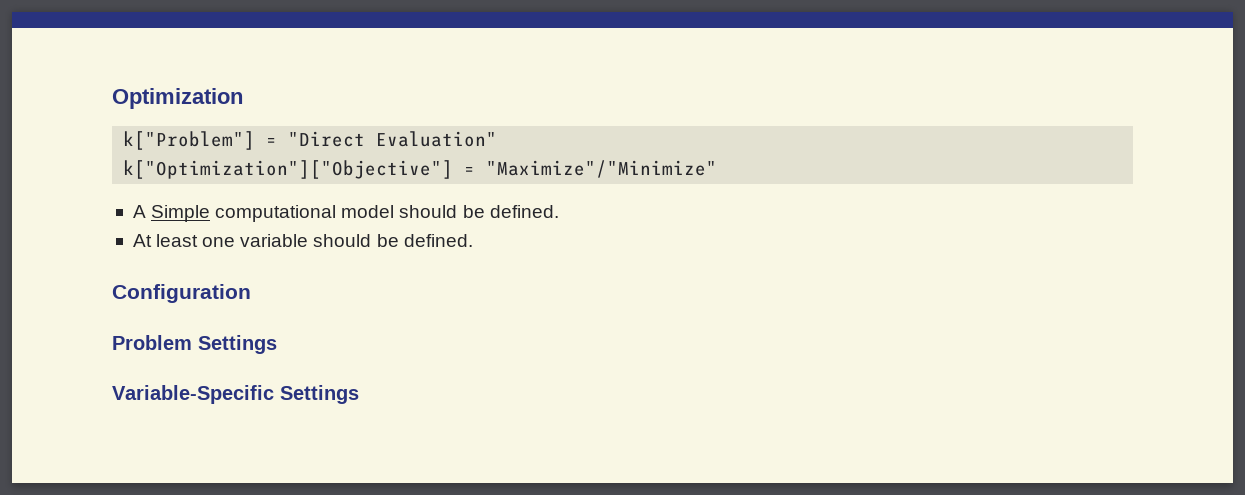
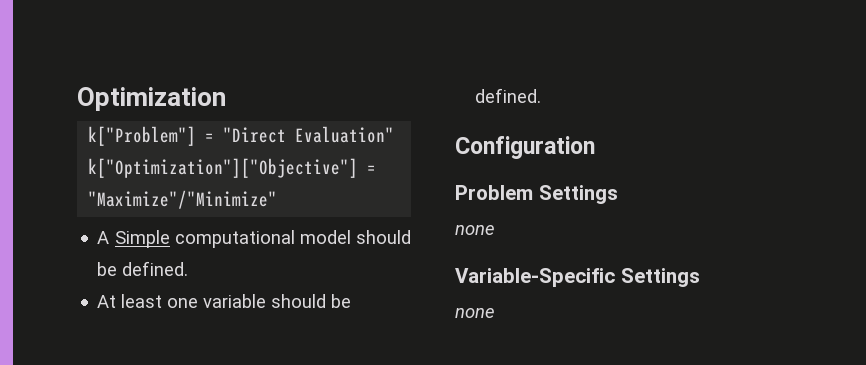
(277, 344) none -> [455,225,495,235] // none
(359, 394) none -> [455,308,495,318] // none

